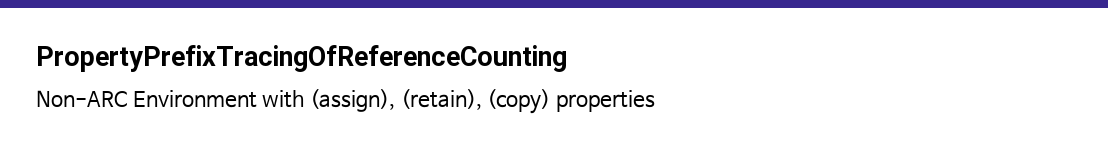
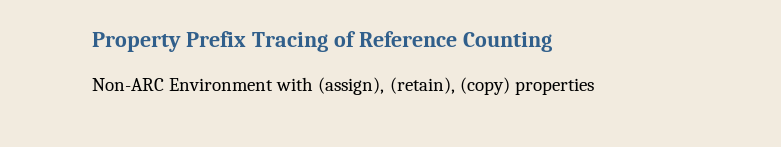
[36,45,567,72] PropertyPrefixTracingOfReferenceCounting -> [92,31,552,52] Property Prefix Tracing of Reference Counting

